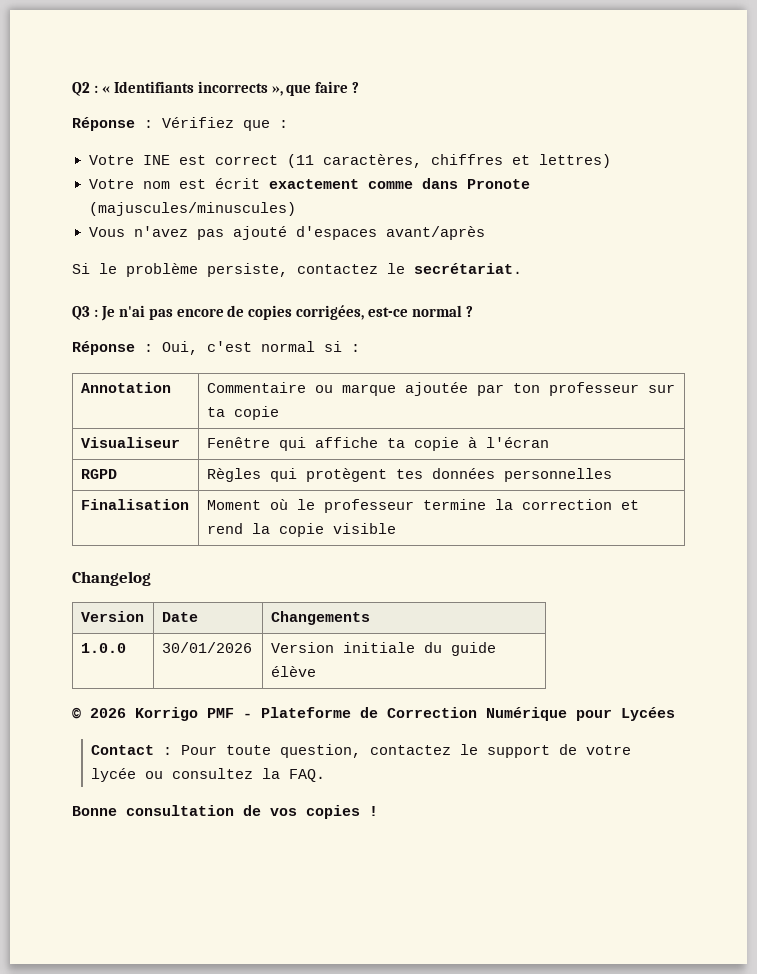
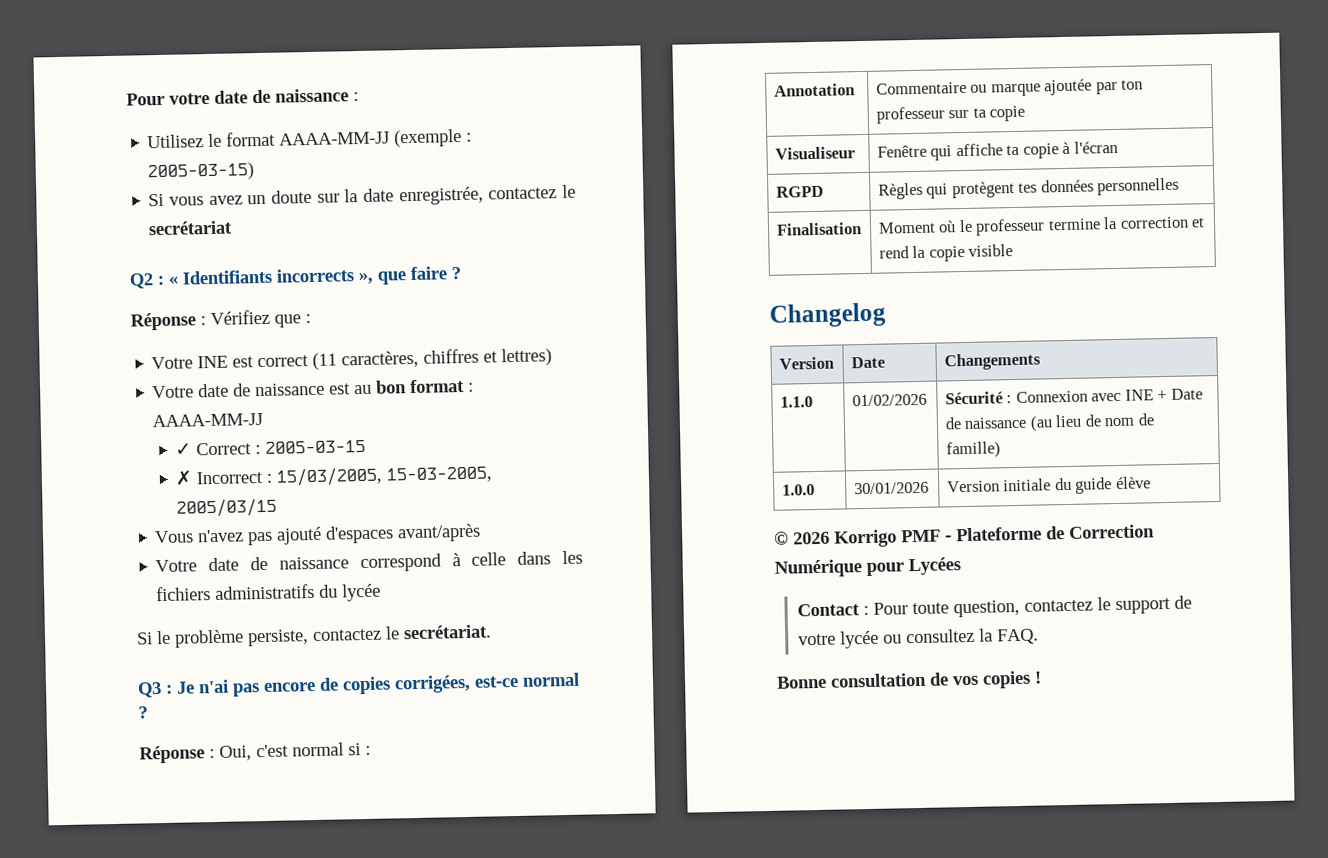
(72, 89) none -> [126,88,359,106] [147,128,473,149] [147,162,255,182] [148,184,576,207] [148,220,234,236] Pour votre date de naissance : // Utilisez le format AAAA-MM-JJ (exemple : 2005-03-15) // Si vous avez un doute sur la date enregistrée, contactez le secrétariat //
[142,178,530,189] [88,202,296,216] nom est écrit exactement comme dans Pronote (majuscules/minuscules) -> [198,378,475,398] [152,412,264,428] [175,439,367,456] [175,466,494,487] [176,497,278,518] date de naissance est au bon format : AAAA-MM-JJ // ✓ Correct : 2005-03-15 // ✗ Incorrect : 15/03/2005, 15-03-2005, 2005/03/15
(485, 233) none -> [155,550,583,573] [156,583,382,602] // Votre date de naissance correspond à celle dans les fichiers administratifs du lycée
(370, 618) none -> [779,396,813,408] [851,393,927,407] [944,388,1203,405] [944,413,1155,432] [945,441,1001,459] // 1.1.0 | 01/02/2026 | Sécurité : Connexion avec INE + Date de naissance (au lieu de nom de famille)

